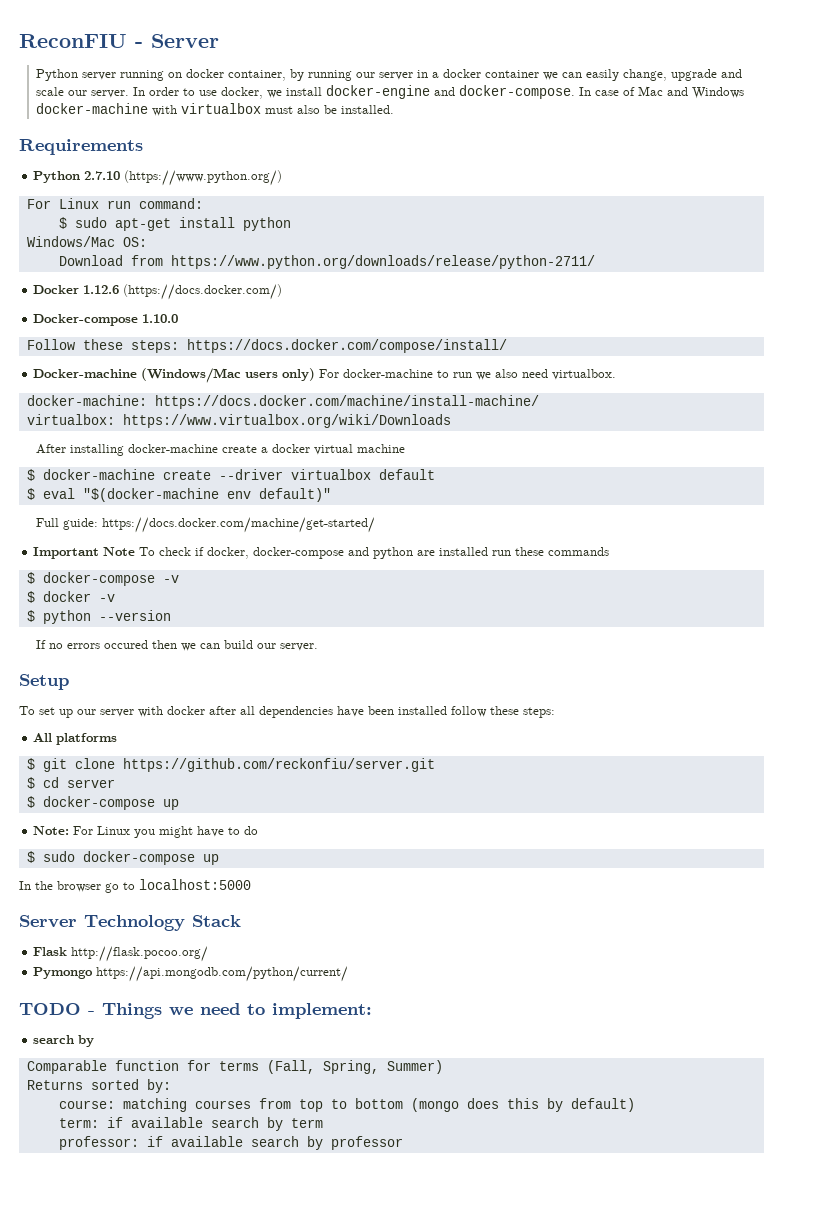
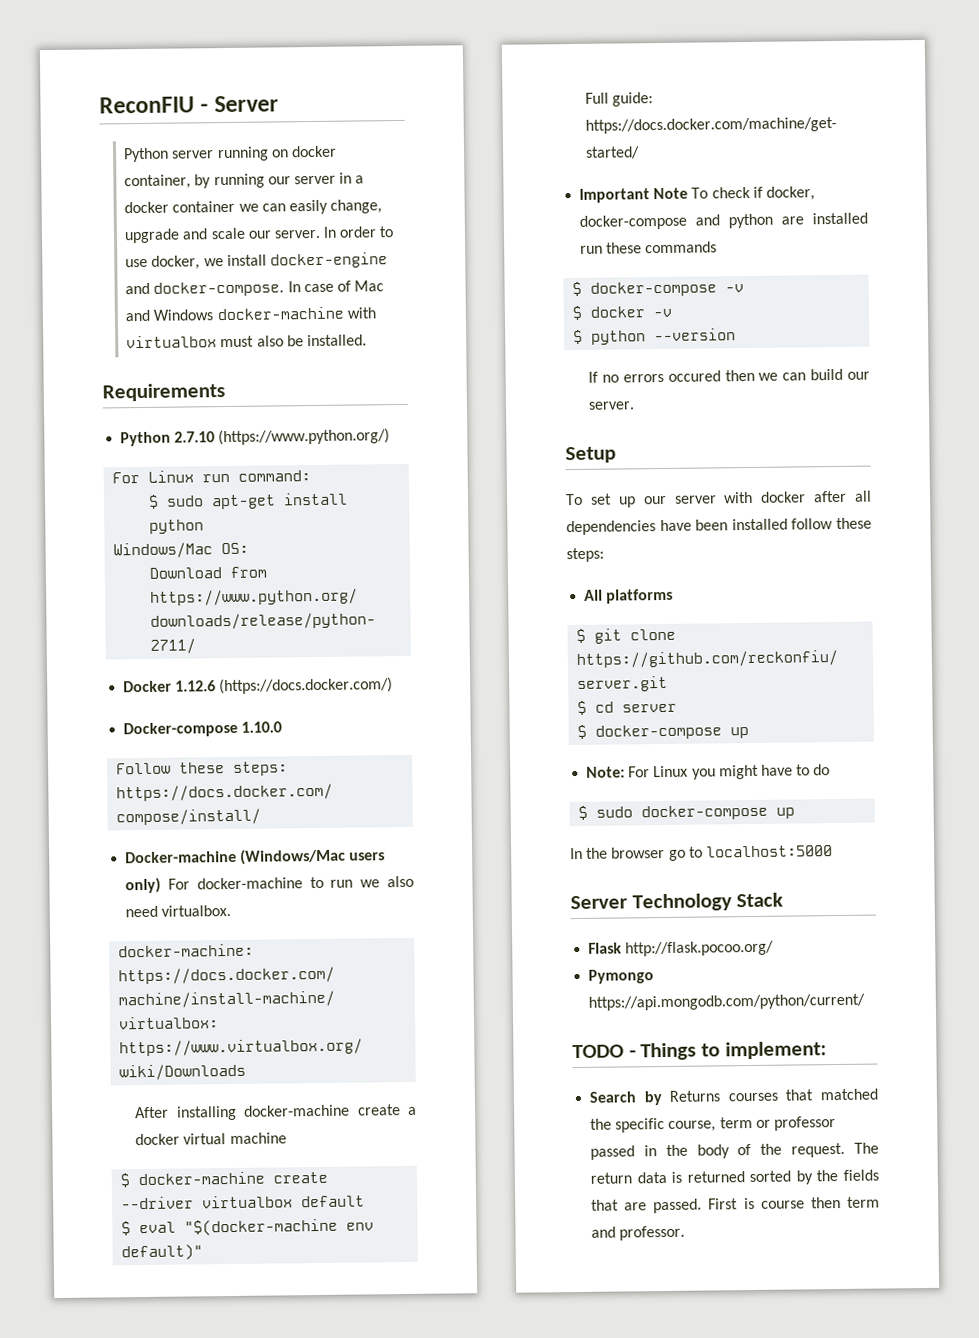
[169,1003,240,1015] we need -> (697, 1051) none
[33,1035,95,1047] [26,1060,443,1074] [26,1079,171,1093] [58,1098,635,1112] [58,1117,323,1131] [58,1136,403,1150] search by // Comparable function for terms (Fall, Spring, Summer) // Returns sorted by: // course: matching courses from top to bottom (mongo does this by default) // term: if available search by term // professor: if available search by professor -> [589,1088,878,1106] [590,1116,836,1133] [590,1142,879,1160] [590,1169,879,1185] [591,1196,880,1214] [591,1225,686,1241] Search by Returns courses that matched the specific course, term or professor passed in the body of the request. The return data is returned sorted by the fields that are passed. First is course then term and professor.

